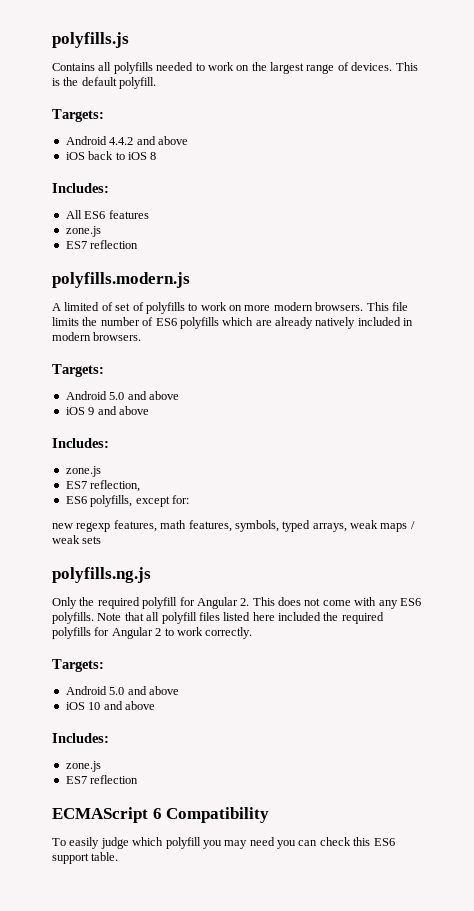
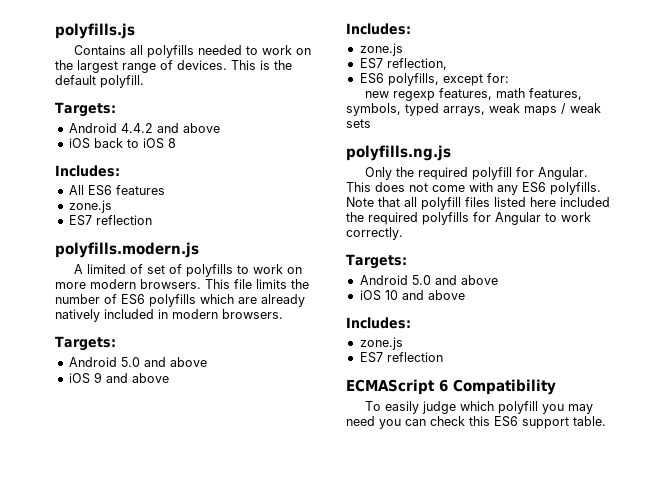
[196,597,250,609] Angular 2. -> [538,167,589,180] Angular.
[155,628,162,636] 2 -> (541, 218) none

